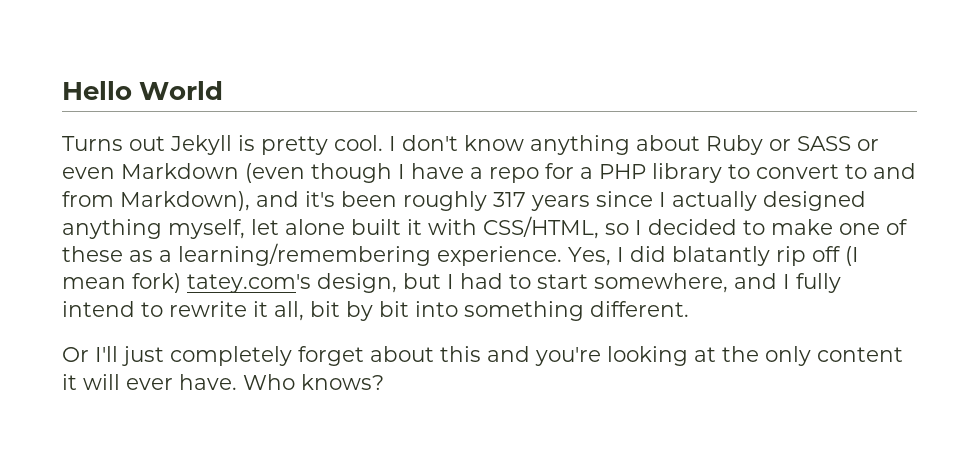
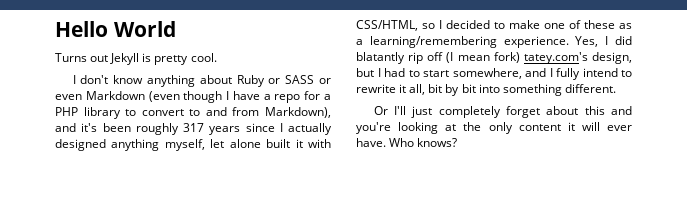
(383, 143) none -> (217, 57) //

